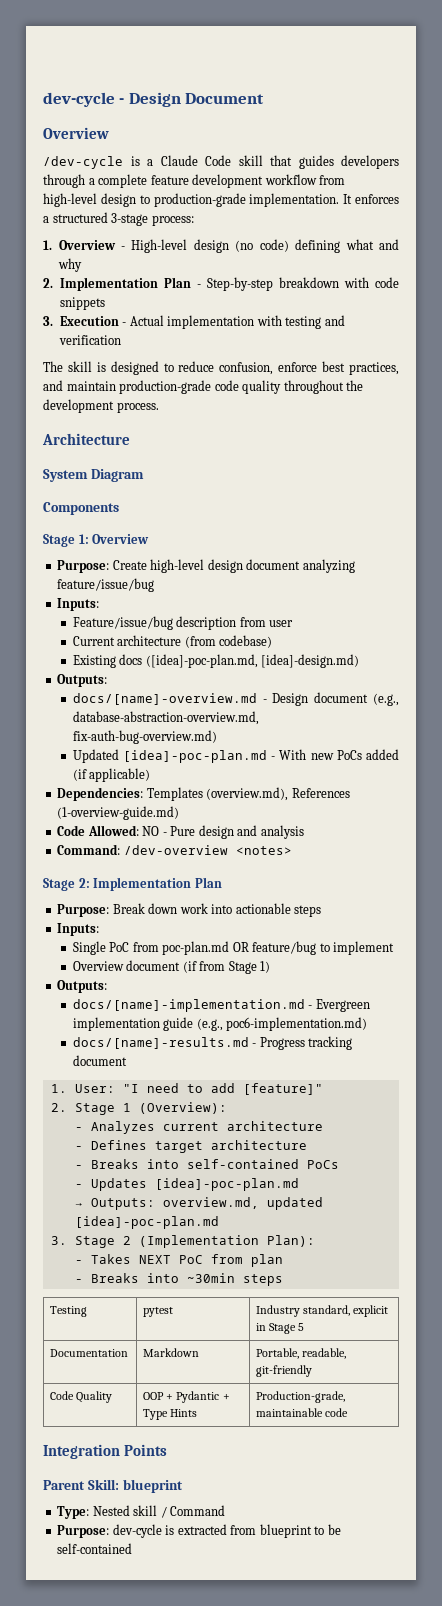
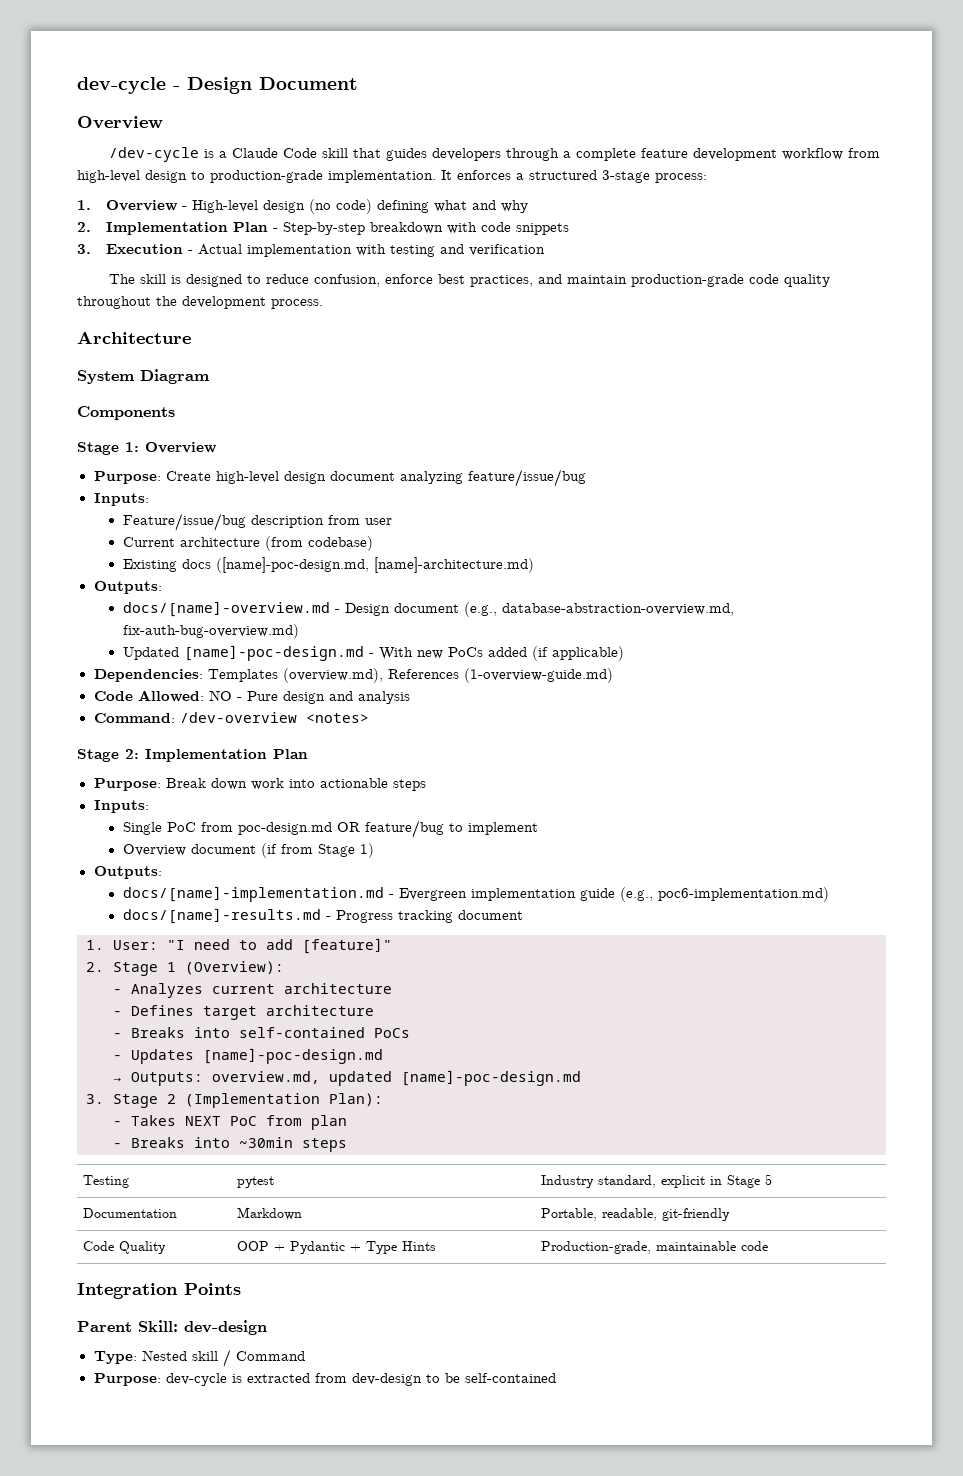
[145,654,360,668] ([idea]-poc-plan.md, [idea]-design.md) -> [215,557,534,573] ([name]-poc-design.md, [name]-architecture.md)
[122,750,267,763] [idea]-poc-plan.md -> [183,645,364,661] [name]-poc-design.md
[162,941,230,955] poc-plan.md -> [237,822,332,835] poc-design.md
[154,1178,299,1191] [idea]-poc-plan.md -> [203,1048,383,1064] [name]-poc-design.md
[74,1216,219,1229] [idea]-poc-plan.md -> [401,1070,581,1086] [name]-poc-design.md
[122,1479,183,1493] blueprint -> [184,1320,267,1335] dev-design
[259,1524,312,1538] blueprint -> [351,1373,422,1386] dev-design

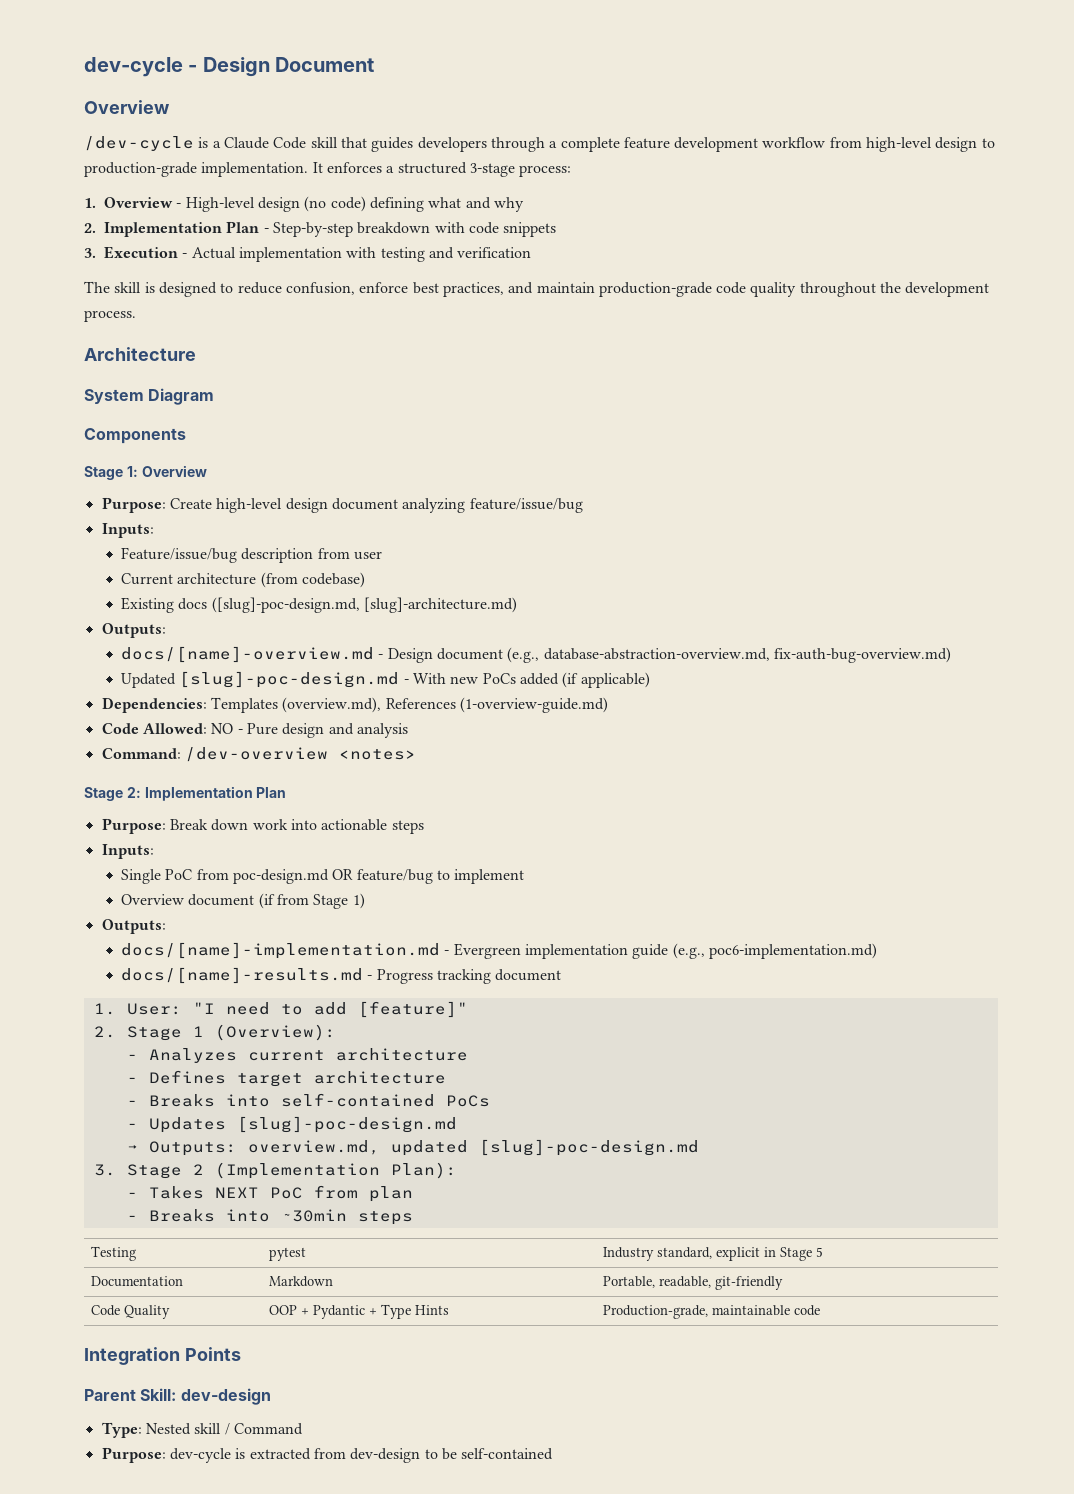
[215,557,534,573] ([name]-poc-design.md, [name]-architecture.md) -> [211,597,517,613] ([slug]-poc-design.md, [slug]-architecture.md)
[183,645,364,661] [name]-poc-design.md -> [179,671,400,688] [slug]-poc-design.md
[203,1048,383,1064] [name]-poc-design.md -> [236,1116,457,1133] [slug]-poc-design.md
[401,1070,581,1086] [name]-poc-design.md -> [478,1139,699,1156] [slug]-poc-design.md

